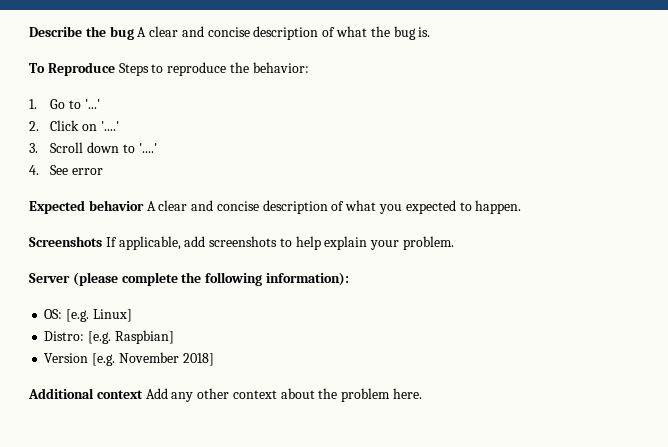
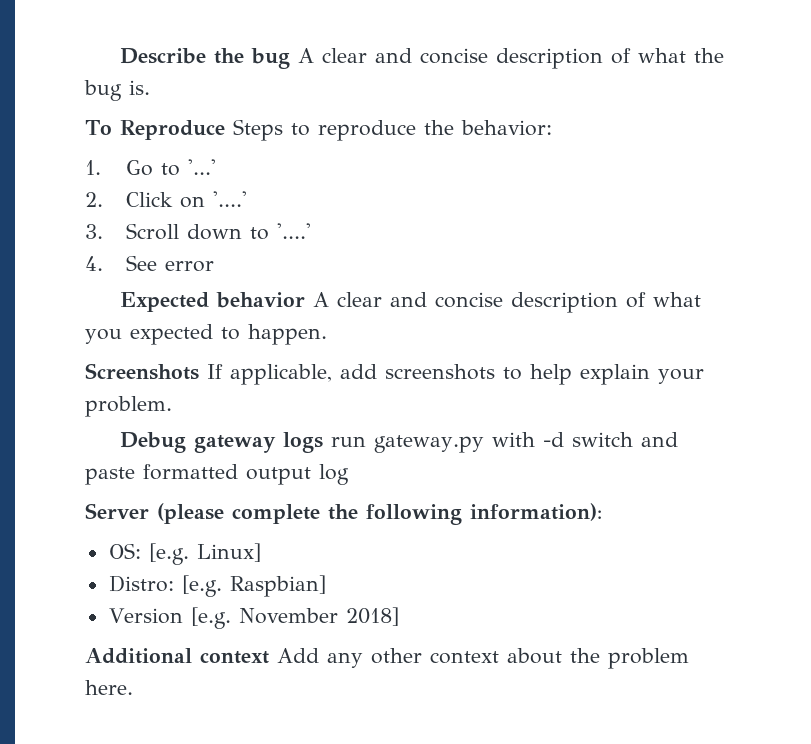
(455, 243) none -> [120,432,679,453] [85,464,349,485] // Debug gateway logs run gateway.py with -d switch and paste formatted output log

